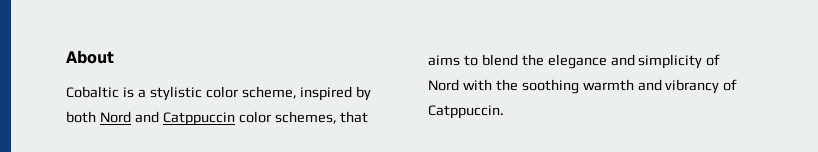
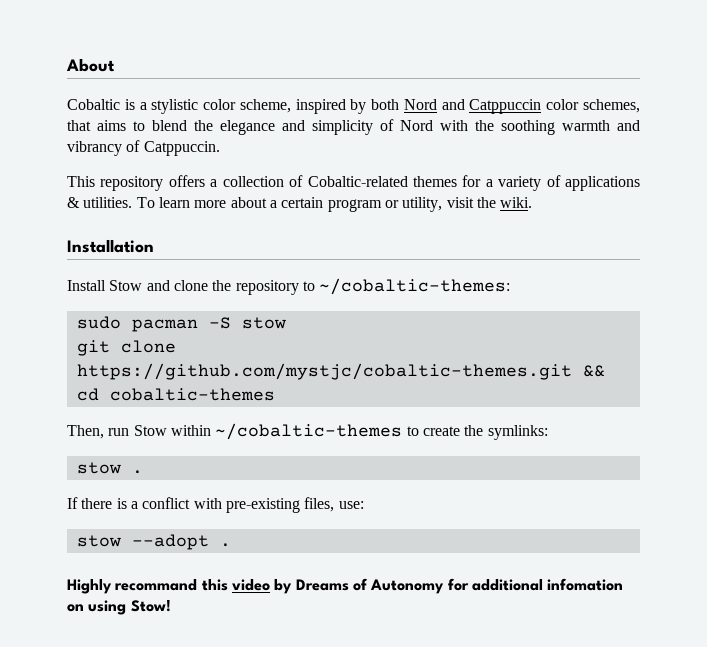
(504, 112) none -> [67,175,641,191] [67,197,533,212] [67,239,154,253] [67,278,511,295] [76,316,286,332] [76,340,176,356] [76,363,605,380] [76,388,275,401] [67,423,548,440] [76,462,143,474] [67,497,364,513] [76,534,231,550] [67,578,624,594] [67,600,171,615] // This repository offers a collection of Cobaltic-related themes for a variety of applications & utilities. To learn more about a certain program or utility, visit the wiki. // Installation // Install Stow and clone the repository to ~/cobaltic-themes: // sudo pacman -S stow // git clone https://github.com/mystjc/cobaltic-themes.git && cd cobaltic-themes // Then, run Stow within ~/cobaltic-themes to create the symlinks: // stow . // If there is a conflict with pre-existing files, use: // stow --adopt . // Highly recommand this video by Dreams of Autonomy for additional infomation on using Stow!

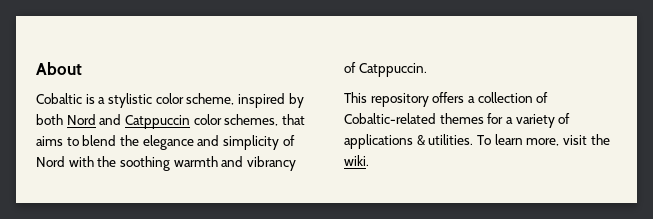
[194,197,533,212] [67,239,154,253] [67,278,511,295] [76,316,286,332] [76,340,176,356] [76,363,605,380] [76,388,275,401] [67,423,548,440] [76,462,143,474] [67,497,364,513] [76,534,231,550] [67,578,624,594] [67,600,171,615] more about a certain program or utility, visit the wiki. // Installation // Install Stow and clone the repository to ~/cobaltic-themes: // sudo pacman -S stow // git clone https://github.com/mystjc/cobaltic-themes.git && cd cobaltic-themes // Then, run Stow within ~/cobaltic-themes to create the symlinks: // stow . // If there is a conflict with pre-existing files, use: // stow --adopt . // Highly recommand this video by Dreams of Autonomy for additional infomation on using Stow! -> [526,134,610,146] [344,155,369,166] more, visit the wiki.

